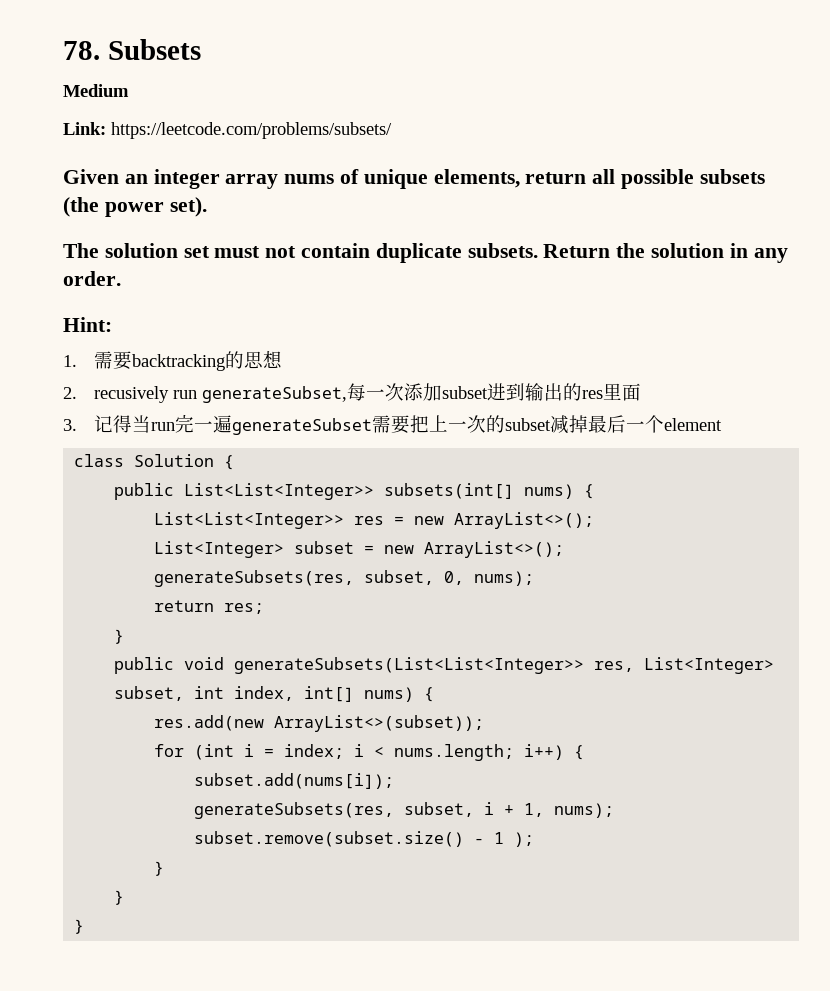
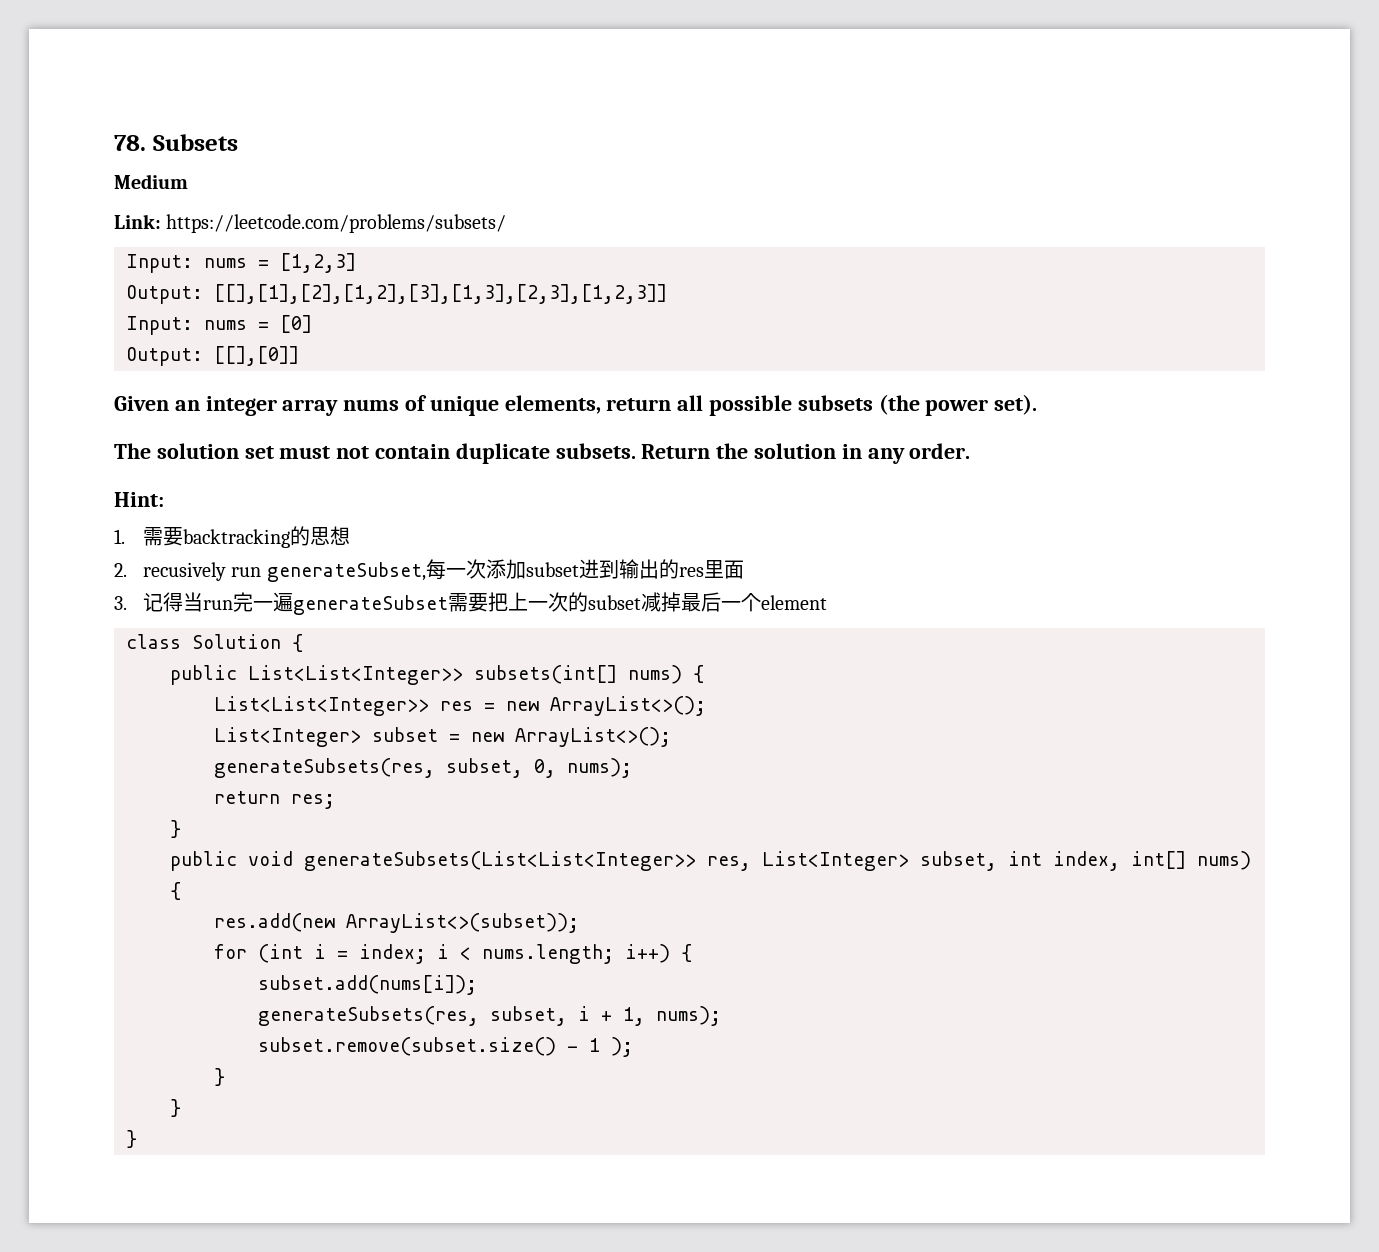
(392, 130) none -> [126,253,356,273] [126,284,667,304] [126,315,312,335] [126,346,299,366] // Input: nums = [1,2,3] // Output: [[],[1],[2],[1,2],[3],[1,3],[2,3],[1,2,3]] // Input: nums = [0] // Output: [[],[0]]

